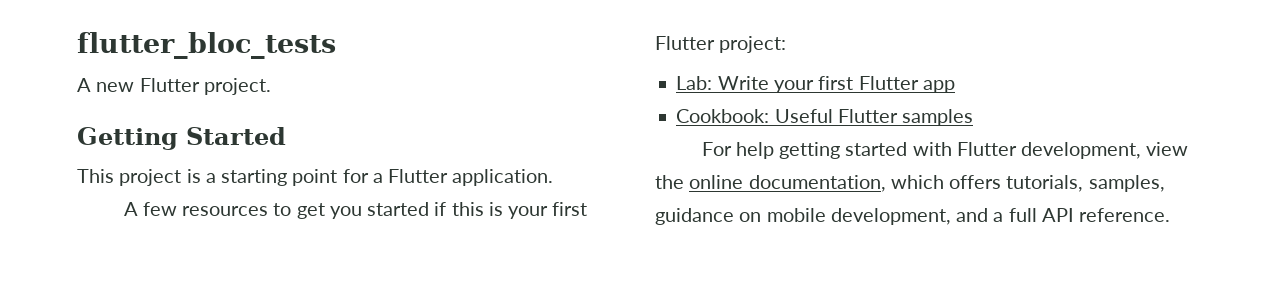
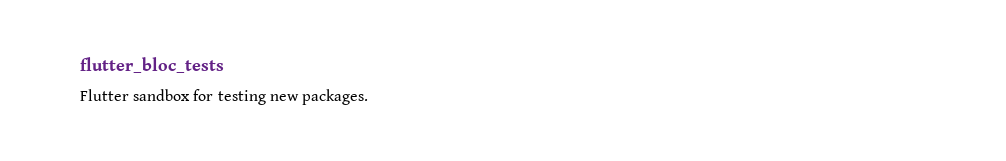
[77,78,271,95] [77,127,286,150] [77,169,554,186] [123,202,588,219] [655,36,787,53] [676,76,955,93] [676,109,974,126] [701,142,1189,159] [655,175,1165,192] [655,208,1171,225] A new Flutter project. // Getting Started // This project is a starting point for a Flutter application. // A few resources to get you started if this is your first Flutter project: // Lab: Write your first Flutter app // Cookbook: Useful Flutter samples // For help getting started with Flutter development, view the online documentation, which offers tutorials, samples, guidance on mobile development, and a full API reference. -> [80,89,368,105] Flutter sandbox for testing new packages.

